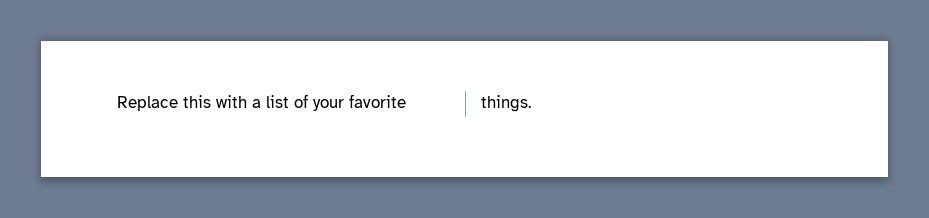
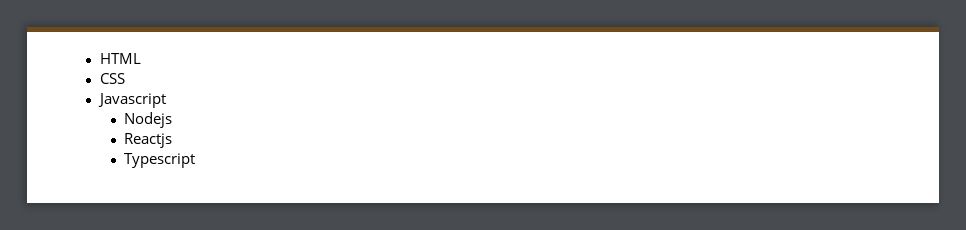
[117,94,531,112] Replace this with a list of your favorite things. -> [99,53,141,64] [99,73,125,84] [97,93,166,108] [124,112,173,128] [124,133,173,148] [124,153,196,168] HTML // CSS // Javascript // Nodejs // Reactjs // Typescript

